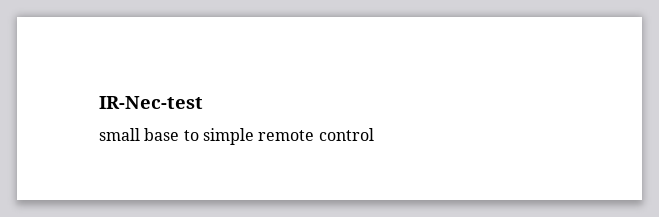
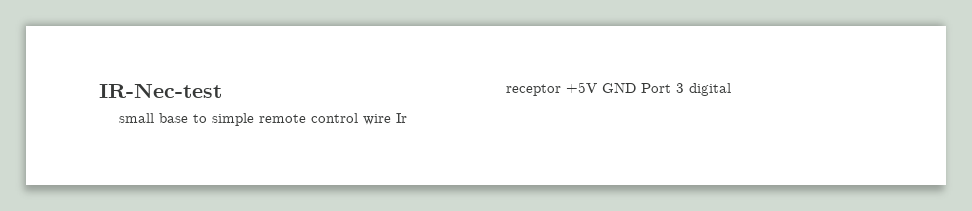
(374, 134) none -> [362,113,407,125] [506,82,731,96] wire Ir receptor +5V GND Port 3 digital

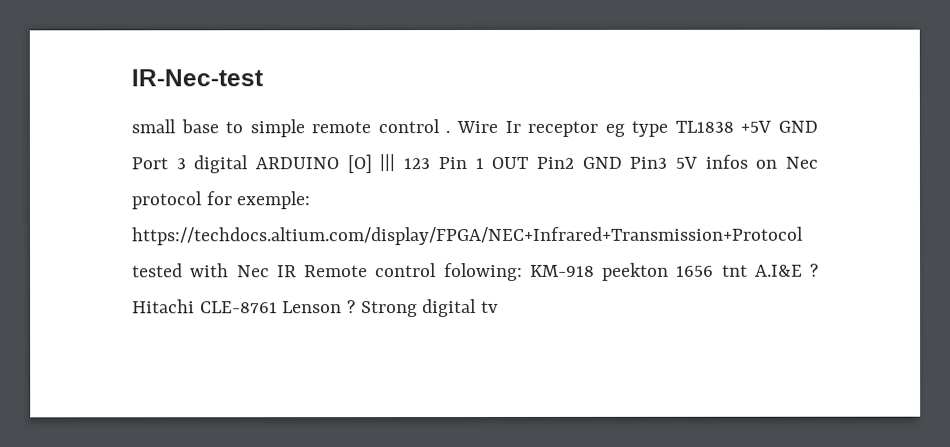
[362,113,407,125] [506,84,561,96] wire Ir receptor -> [445,120,734,137] . Wire Ir receptor eg type TL1838
(731, 89) none -> [255,154,818,174] [131,191,311,210] [132,226,804,246] [132,262,819,282] [132,298,500,318] ARDUINO [O] ||| 123 Pin 1 OUT Pin2 GND Pin3 5V infos on Nec protocol for exemple: https://techdocs.altium.com/display/FPGA/NEC+Infrared+Transmission+Protocol tested with Nec IR Remote control folowing: KM-918 peekton 1656 tnt A.I&E ? Hitachi CLE-8761 Lenson ? Strong digital tv

